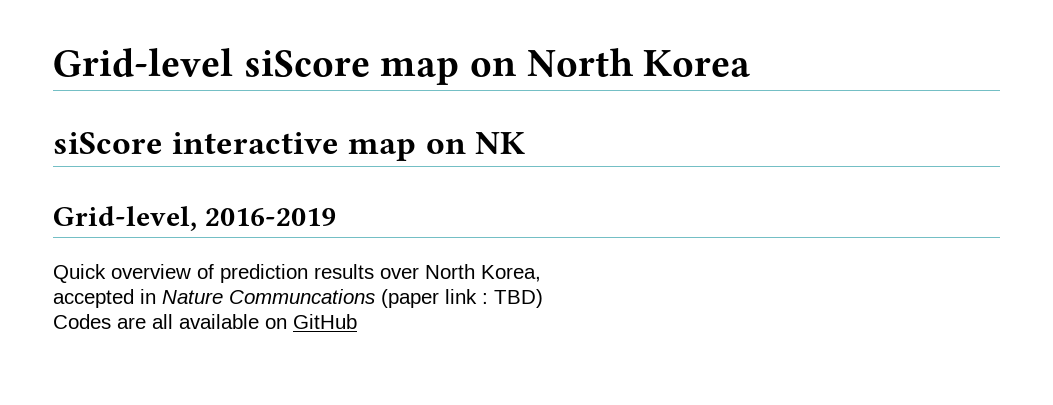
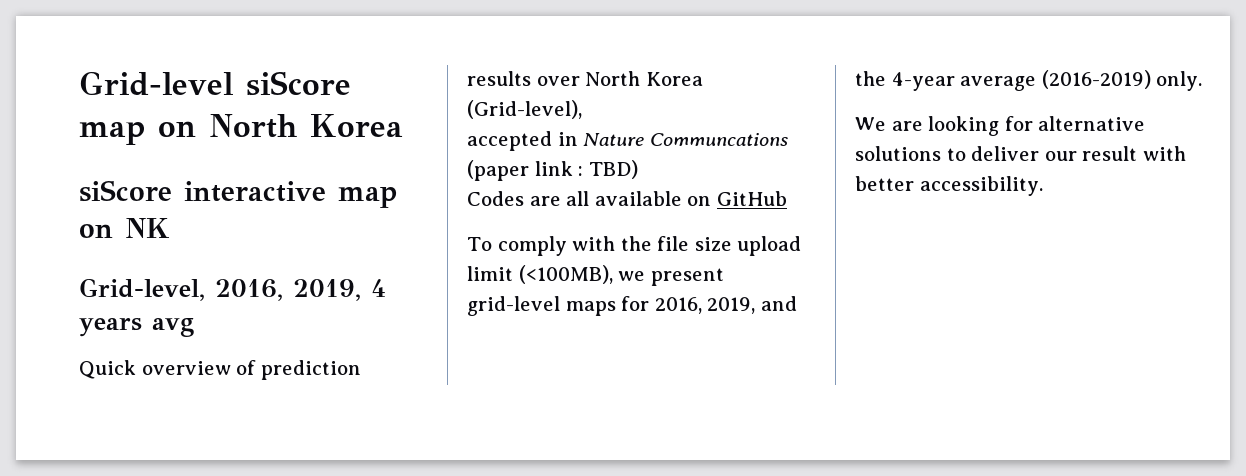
[204,208,336,226] 2016-2019 -> [215,279,386,301] [79,317,194,337] 2016, 2019, 4 years avg
[481,265,541,282] Korea, -> [645,72,703,86] [467,100,582,119] Korea (Grid-level),
(357, 321) none -> [467,236,802,256] [467,265,724,286] [467,296,797,316] [855,70,1203,91] [855,116,1146,136] [855,146,1186,161] [855,176,1043,196] // To comply with the file size upload limit (<100MB), we present grid-level maps for 2016, 2019, and the 4-year average (2016-2019) only. // We are looking for alternative solutions to deliver our result with better accessibility.

